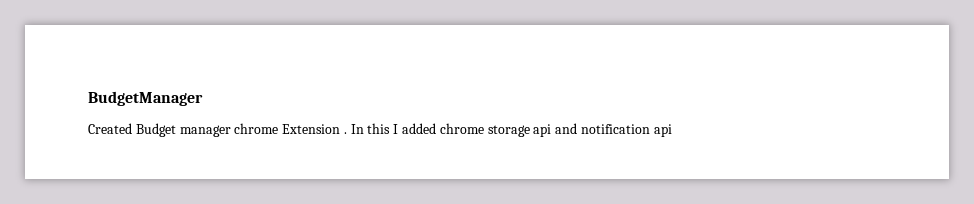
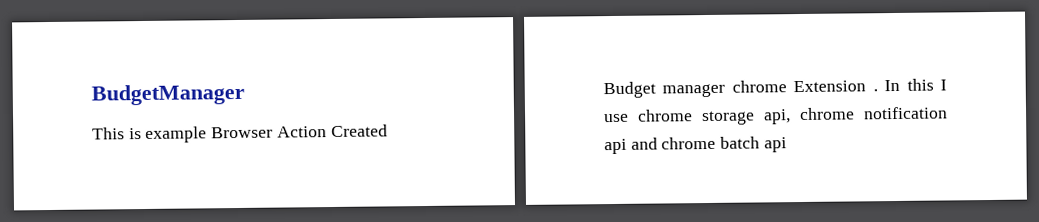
(203, 98) none -> [92,126,327,143] This is example Browser Action
[402,123,437,134] added -> [604,113,629,123] use
[533,123,650,137] api and notification -> [763,106,948,125] [604,136,761,155] api, chrome notification api and chrome batch

